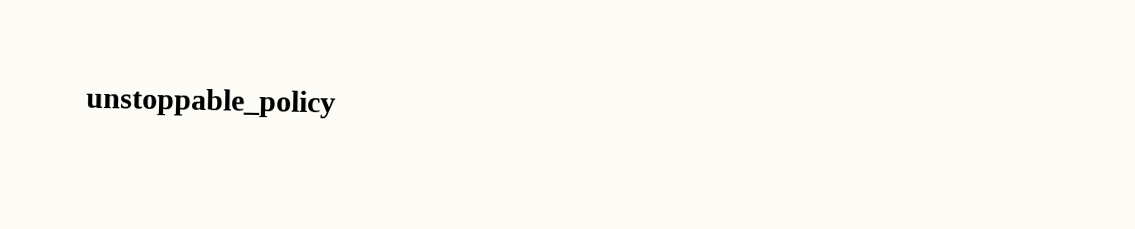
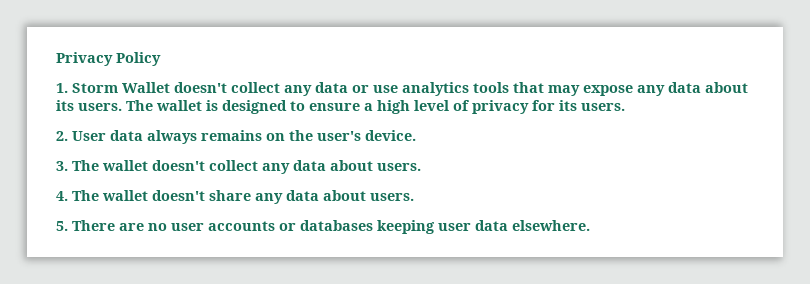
[85,86,336,119] unstoppable_policy -> [56,52,161,66] [56,82,748,96] [56,100,625,114] [56,130,416,144] [56,160,421,174] [56,190,414,204] [56,220,590,234] Privacy Policy // 1. Storm Wallet doesn't collect any data or use analytics tools that may expose any data about its users. The wallet is designed to ensure a high level of privacy for its users. // 2. User data always remains on the user's device. // 3. The wallet doesn't collect any data about users. // 4. The wallet doesn't share any data about users. // 5. There are no user accounts or databases keeping user data elsewhere.

